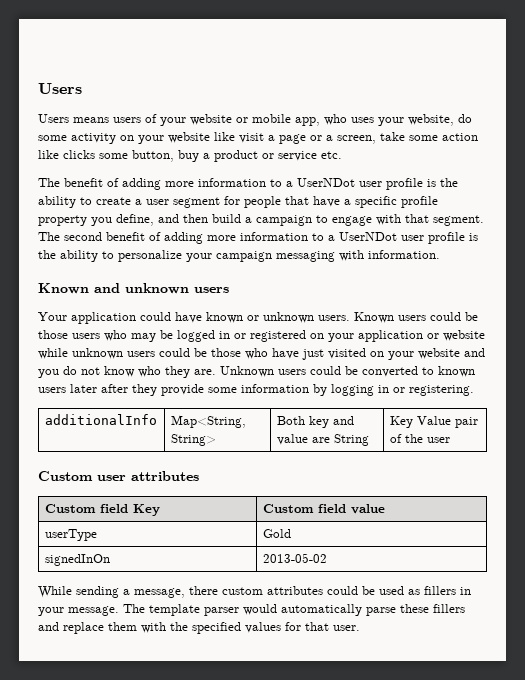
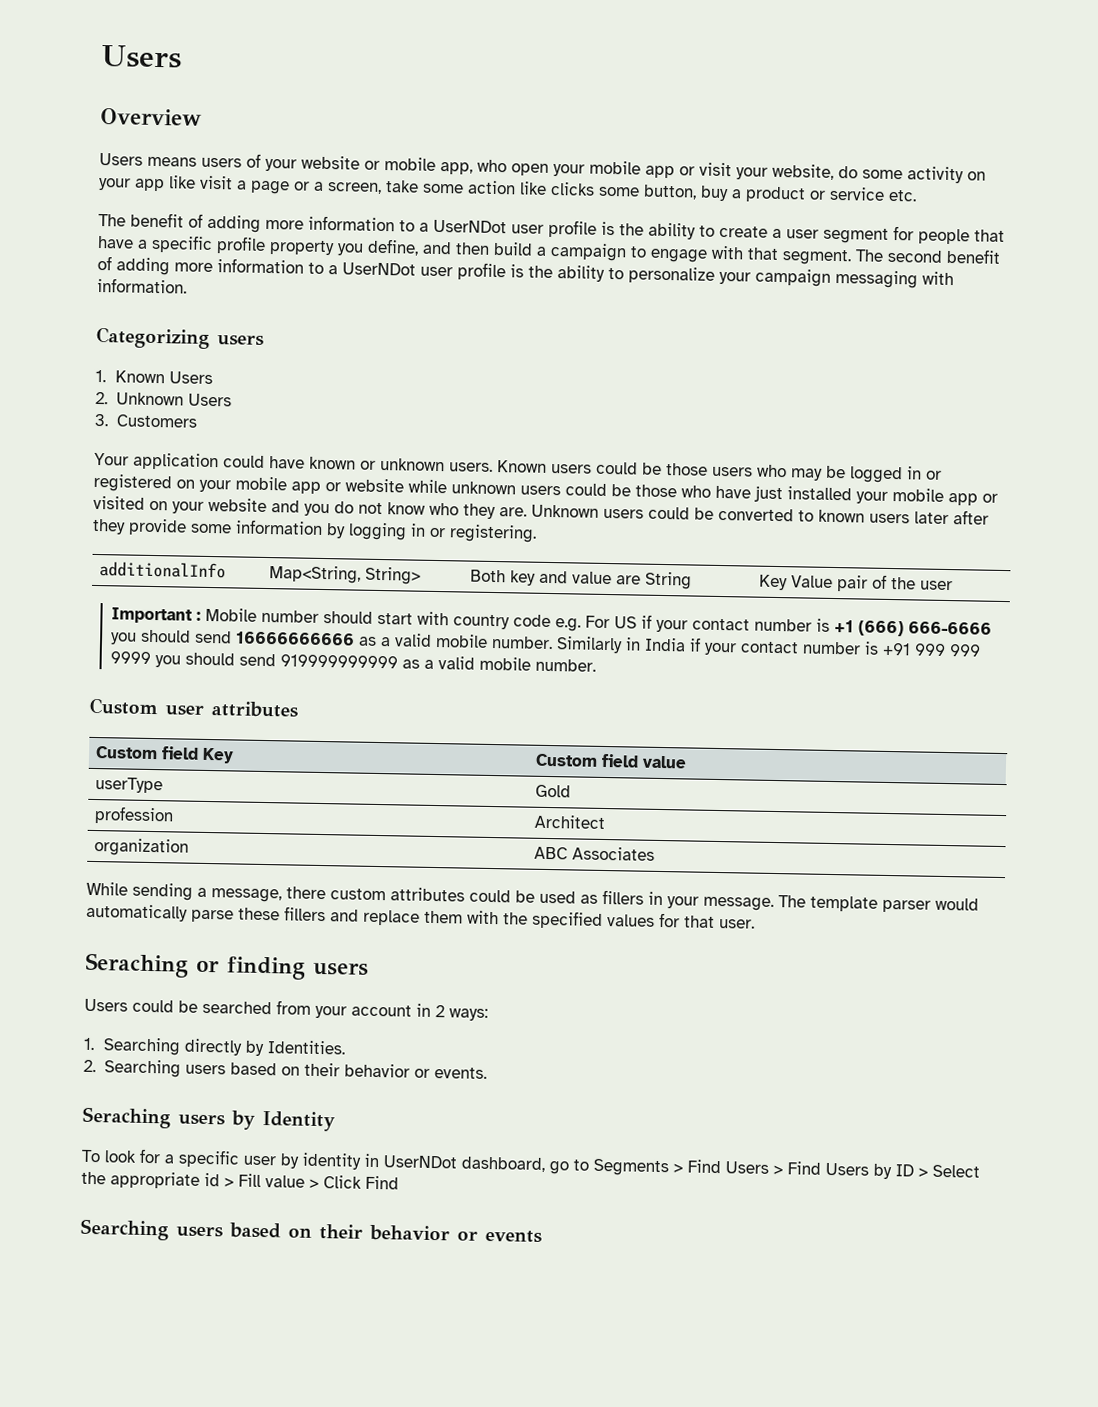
[38,83,82,94] Users -> [101,45,182,69] [100,108,202,126] Users // Overview
[351,117,374,123] uses -> [511,160,732,179] open your mobile app or visit
[168,132,210,143] website -> [134,178,165,192] app
[38,283,229,294] Known and unknown users -> [96,326,264,349] [95,369,214,385] [95,391,232,407] [94,413,198,428] Categorizing users // 1. Known Users // 2. Unknown Users // 3. Customers
[358,330,423,342] application -> [235,476,321,494] mobile app
(324, 354) none -> [787,486,998,506] installed your mobile app or
(450, 440) none -> [111,607,993,637] [110,629,982,657] [110,651,597,672] // Important : Mobile number should start with country code e.g. For US if your contact number is +1 (666) 666-6666 you should send 16666666666 as a valid mobile number. Similarly in India if your contact number is +91 999 999 9999 you should send 919999999999 as a valid mobile number.
[44,554,110,566] [262,553,327,563] signedInOn | 2013-05-02 -> [94,806,175,825] [534,814,607,830] [94,838,190,857] [534,846,656,861] profession | Architect // organization | ABC Associates
(360, 628) none -> [85,952,369,980] [84,998,488,1021] [83,1037,347,1057] [83,1059,487,1079] [82,1106,336,1132] [81,1148,980,1180] [81,1171,399,1190] [80,1218,542,1243] // Seraching or finding users // Users could be searched from your account in 2 ways: // 1. Searching directly by Identities. // 2. Searching users based on their behavior or events. // Seraching users by Identity // To look for a specific user by identity in UserNDot dashboard, go to Segments > Find Users > Find Users by ID > Select the appropriate id > Fill value > Click Find // Searching users based on their behavior or events

